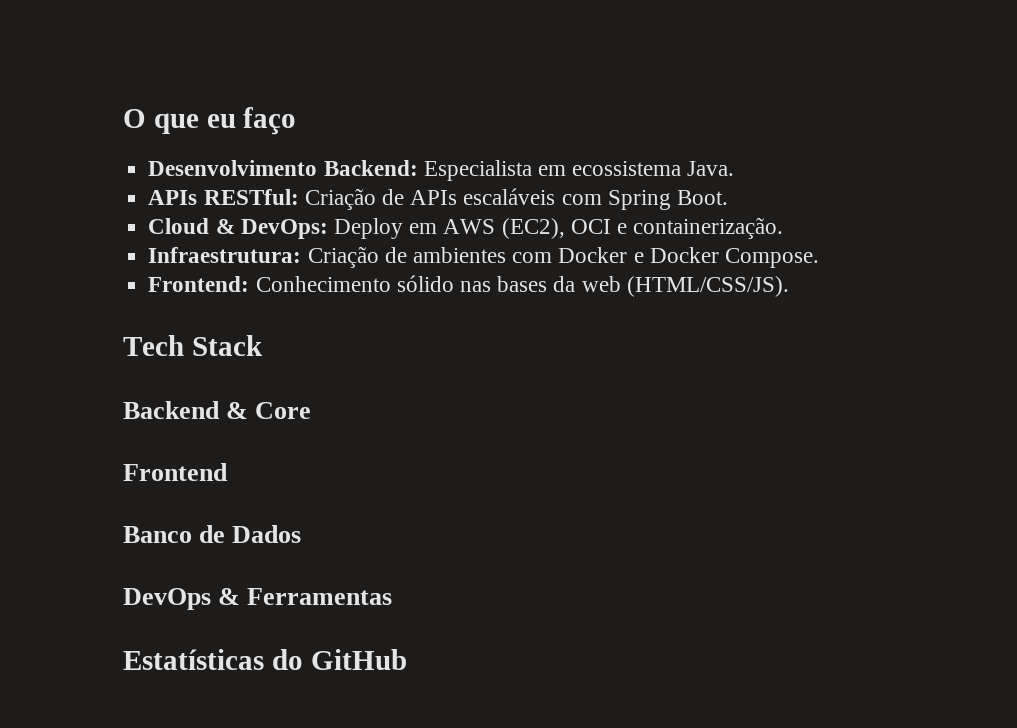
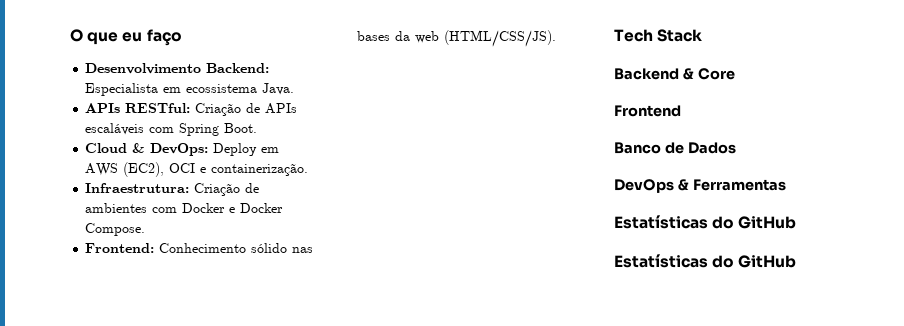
(407, 659) none -> [614,254,797,268] // Estatísticas do GitHub

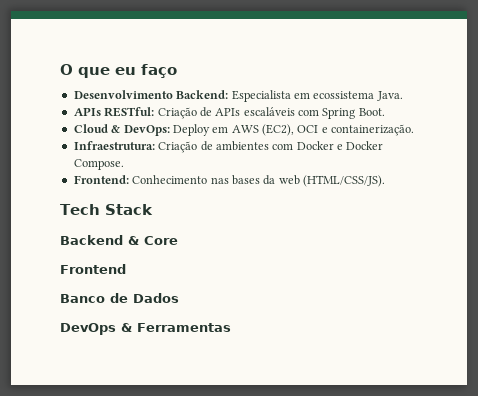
[251,243,288,253] sólido -> (208, 179) none
[614,215,797,229] [614,254,797,268] // Estatísticas do GitHub // Estatísticas do GitHub -> (231, 327) none

